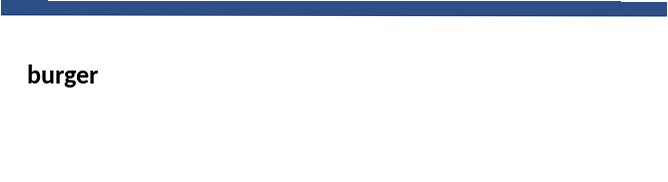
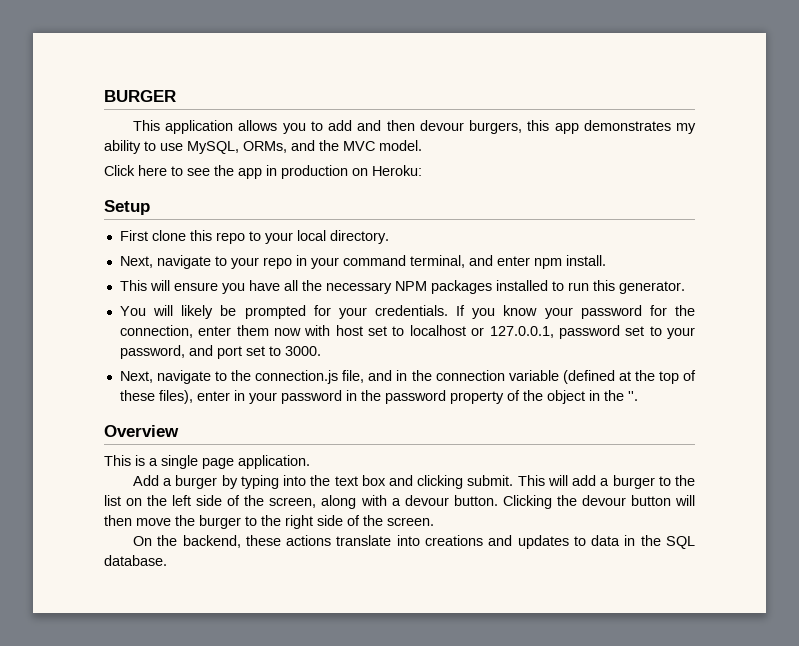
[27,64,99,88] burger -> [104,90,176,102] [133,120,697,134] [104,140,422,154] [104,165,422,179] [104,200,150,215] [119,230,389,244] [119,255,606,269] [119,280,685,294] [119,305,695,319] [119,325,695,339] [119,345,321,359] [119,370,697,384] [119,390,638,404] [104,425,179,437] [104,455,310,469] [133,475,696,489] [104,495,695,509] [104,515,434,529] [133,535,696,549] [104,555,167,566] BURGER // This application allows you to add and then devour burgers, this app demonstrates my ability to use MySQL, ORMs, and the MVC model. // Click here to see the app in production on Heroku: // Setup // First clone this repo to your local directory. // Next, navigate to your repo in your command terminal, and enter npm install. // This will ensure you have all the necessary NPM packages installed to run this generator. // You will likely be prompted for your credentials. If you know your password for the connection, enter them now with host set to localhost or 127.0.0.1, password set to your password, and port set to 3000. // Next, navigate to the connection.js file, and in the connection variable (defined at the top of these files), enter in your password in the password property of the object in the ''. // Overview // This is a single page application. // Add a burger by typing into the text box and clicking submit. This will add a burger to the list on the left side of the screen, along with a devour button. Clicking the devour button will then move the burger to the right side of the screen. // On the backend, these actions translate into creations and updates to data in the SQL database.

